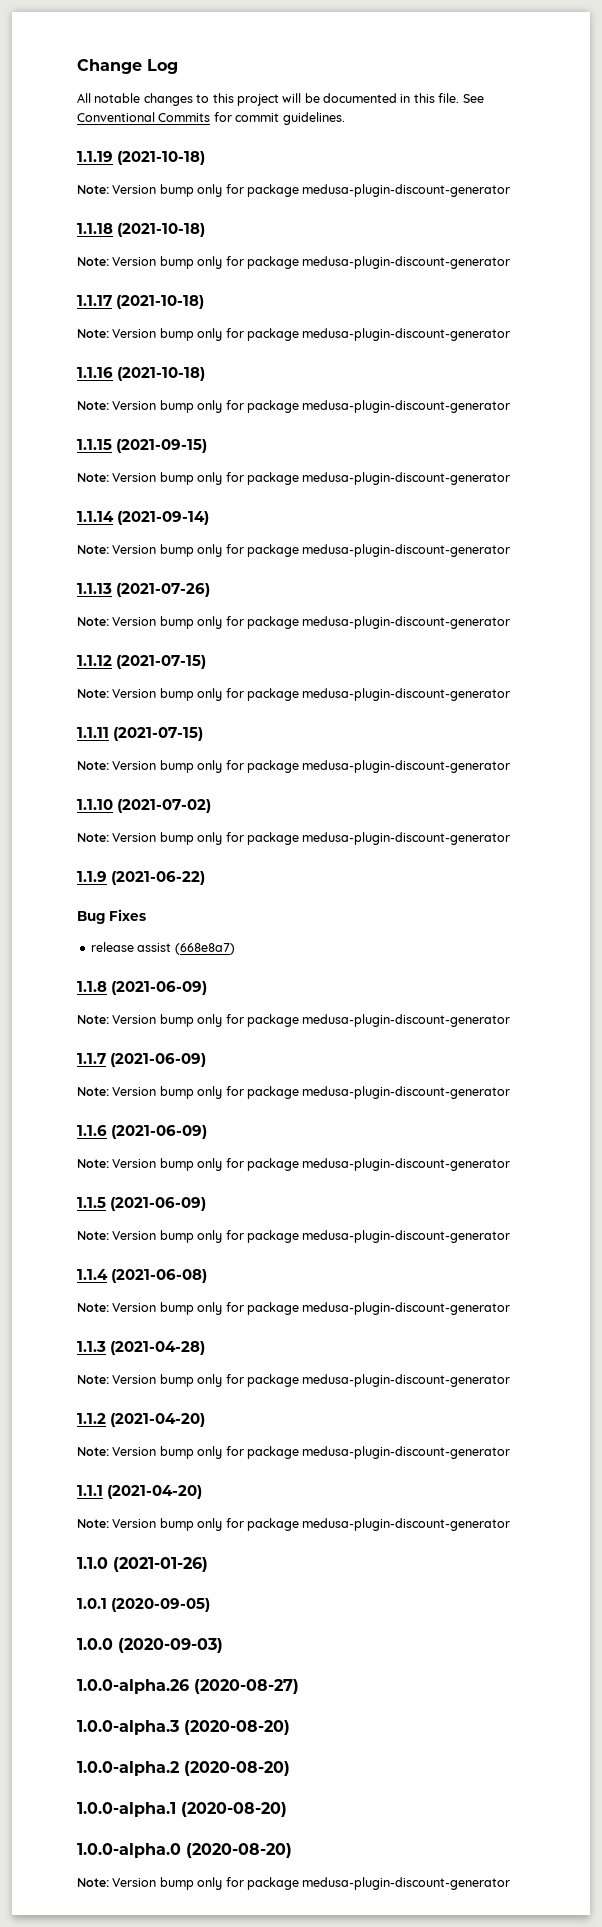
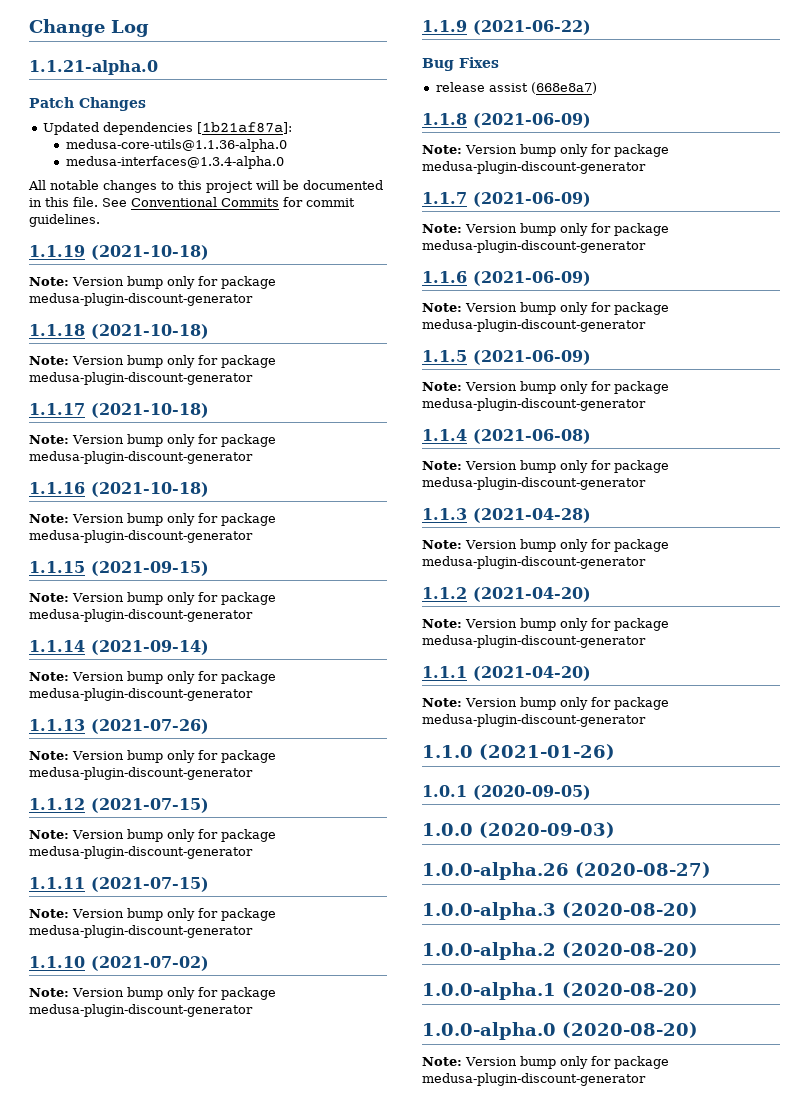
(178, 66) none -> [29,60,158,75] [29,97,146,111] [42,122,292,135] [65,139,287,152] [65,156,284,169] // 1.1.21-alpha.0 // Patch Changes // Updated dependencies [1b21af87a]: // medusa-core-utils@1.1.36-alpha.0 // medusa-interfaces@1.3.4-alpha.0

